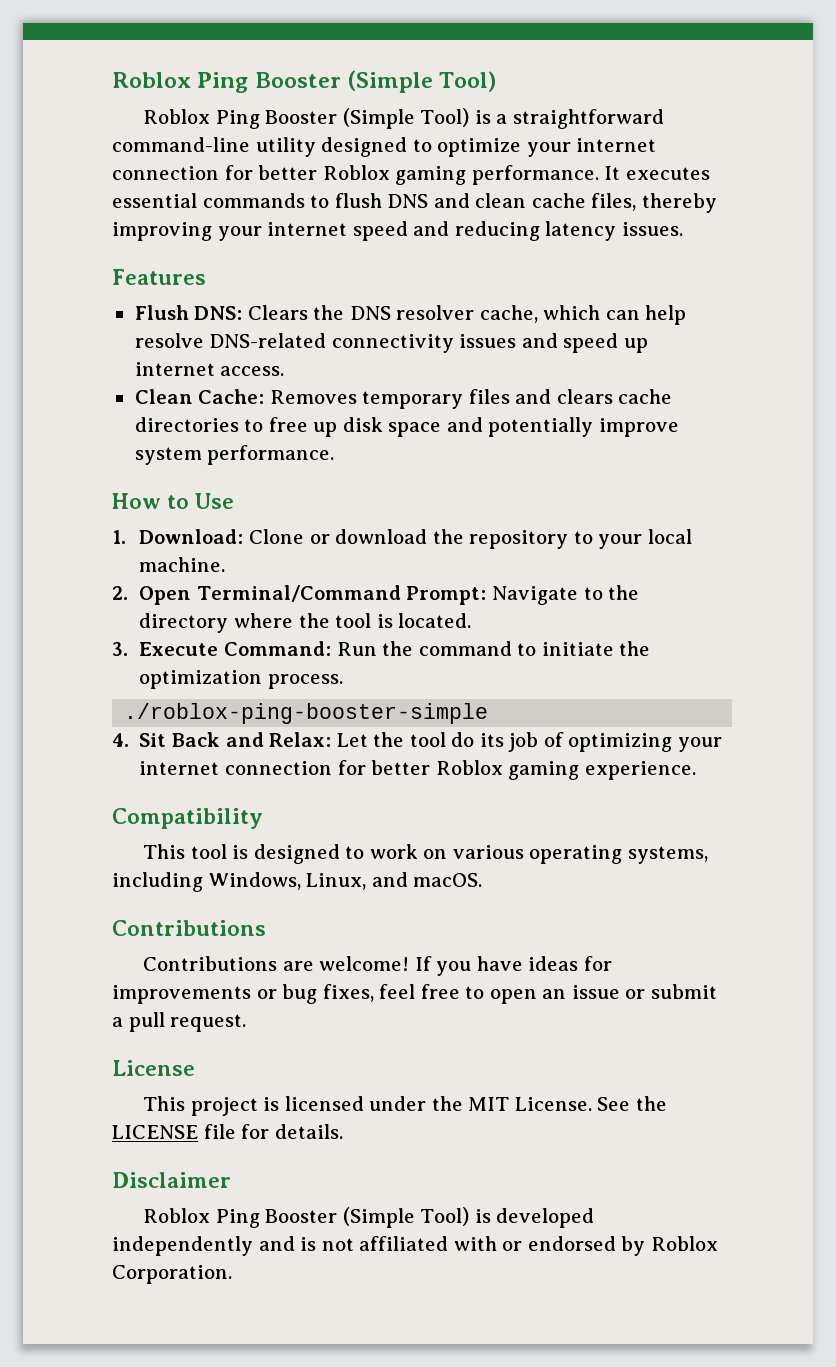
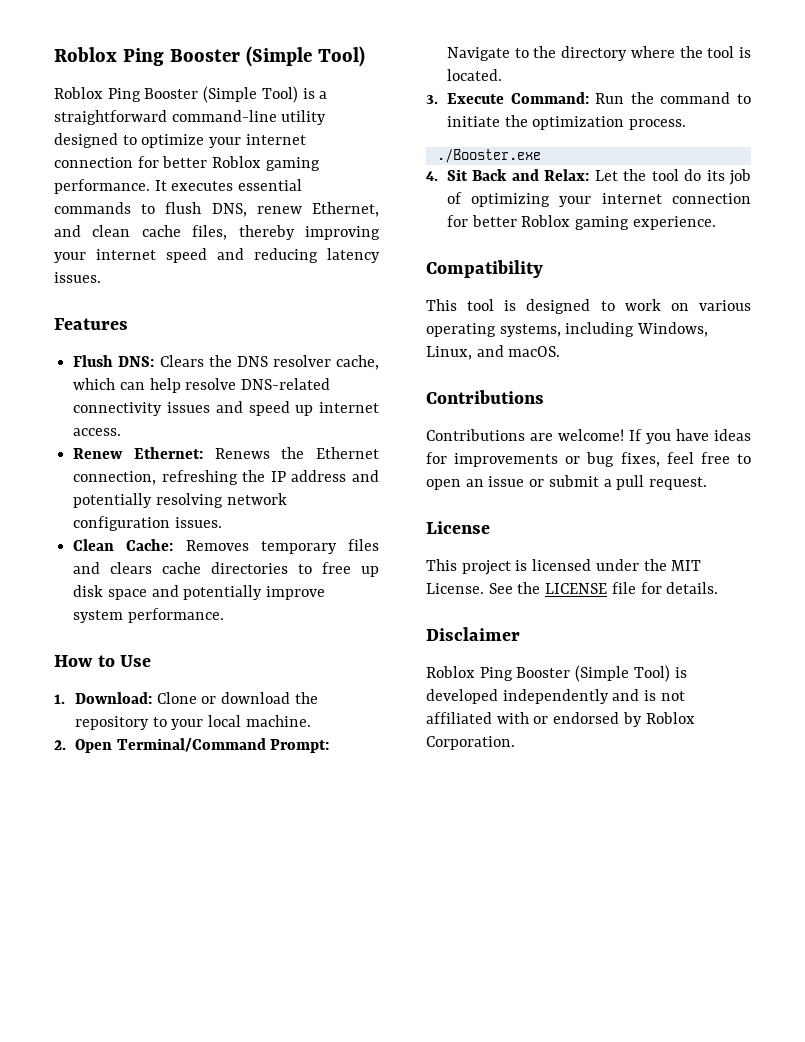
[387,194,429,208] DNS -> [211,202,379,217] DNS, renew Ethernet,
(285, 371) none -> [73,447,379,459] [73,470,380,485] [73,493,287,508] [73,516,222,531] // Renew Ethernet: Renews the Ethernet connection, refreshing the IP address and potentially resolving network configuration issues.
[124,703,489,724] ./roblox-ping-booster-simple -> [436,149,541,163] ./Booster.exe

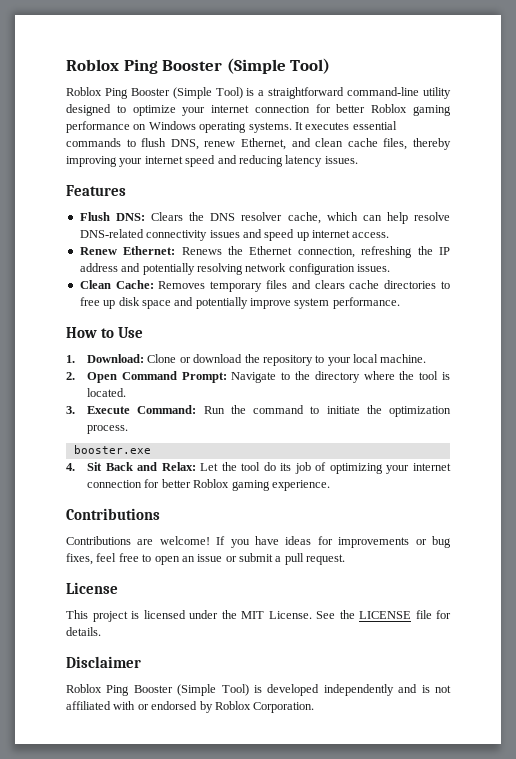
[54,179,150,194] performance. -> [66,121,292,133] performance on Windows operating systems.
[116,738,266,752] Terminal/Command -> [121,371,177,380] Command
[436,149,541,163] ./Booster.exe -> [73,445,151,454] booster.exe
[426,260,543,278] [426,299,751,314] [426,322,709,337] [426,345,561,360] // Compatibility // This tool is designed to work on various operating systems, including Windows, Linux, and macOS. -> (330, 485) none

